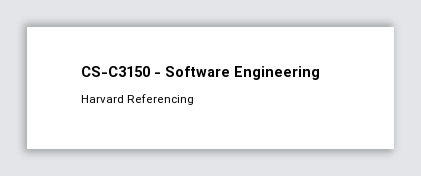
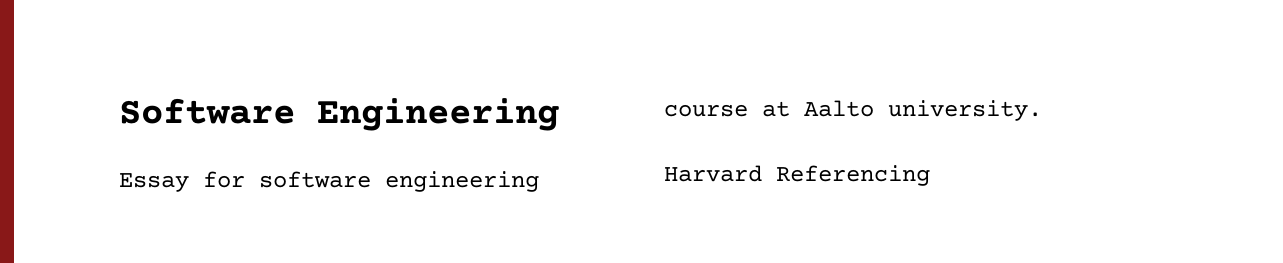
[81,66,161,77] CS-C3150 - -> (119, 111) none
(320, 73) none -> [119,171,539,192] [664,100,1042,121] // Essay for software engineering course at Aalto university.

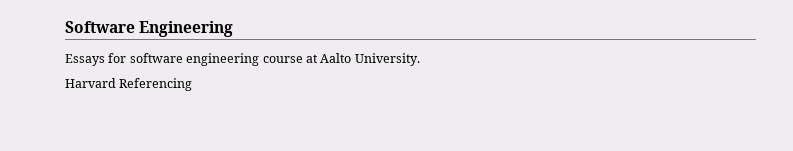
[119,173,189,192] Essay -> [65,54,105,66] Essays
[888,100,1042,121] university. -> [354,53,420,66] University.

